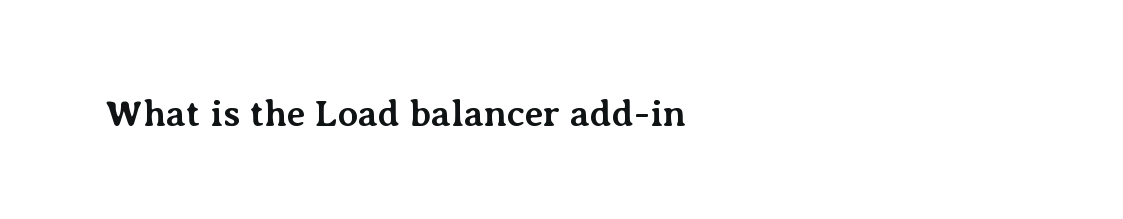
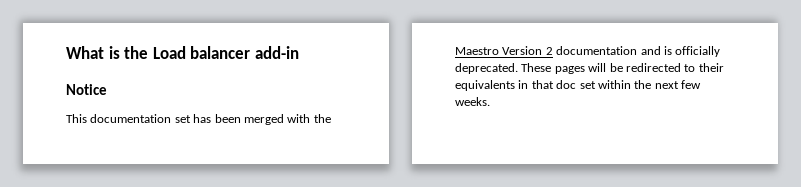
(686, 112) none -> [66,84,107,95] [66,114,331,125] [455,46,721,57] [455,63,724,74] [455,80,701,91] [455,97,490,106] // Notice // This documentation set has been merged with the Maestro Version 2 documentation and is officially deprecated. These pages will be redirected to their equivalents in that doc set within the next few weeks.

